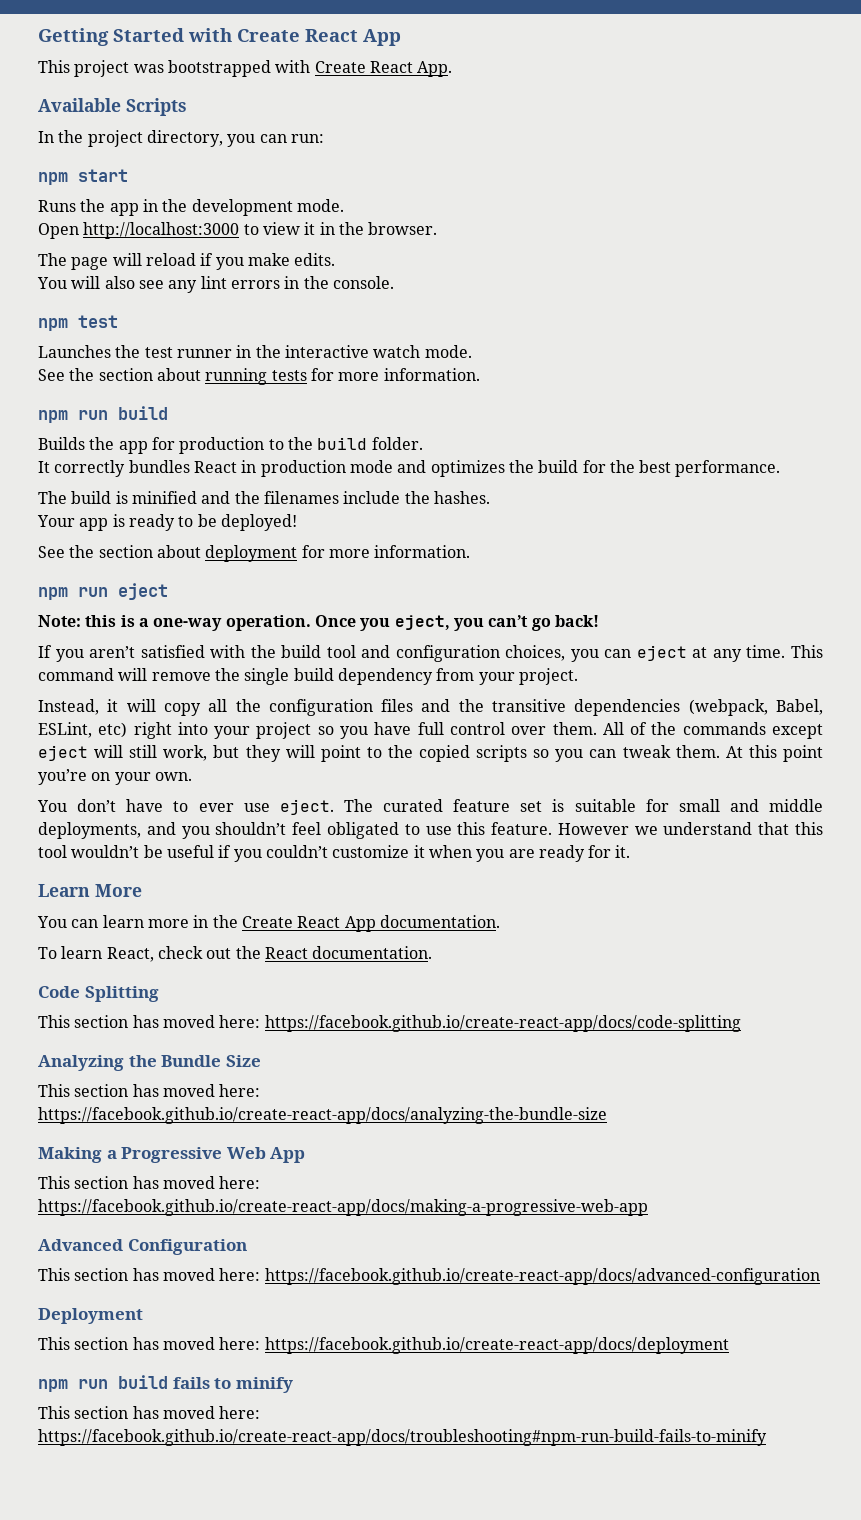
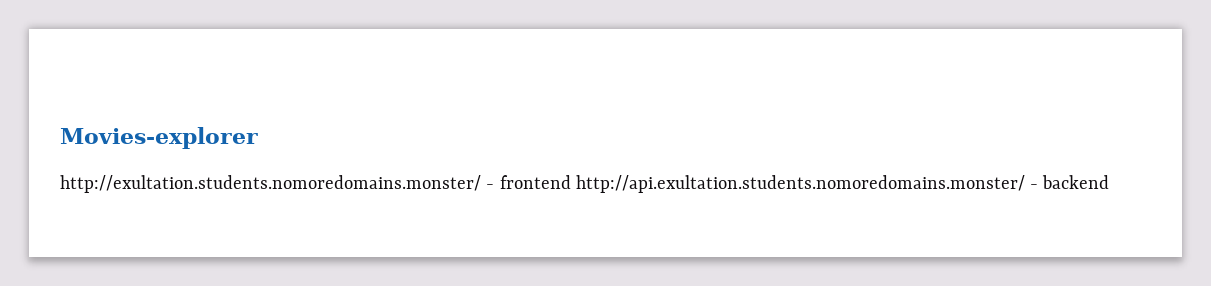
[38,28,401,46] [38,60,453,77] [38,98,187,116] [38,130,324,147] [38,169,128,185] [38,199,344,216] [38,222,438,239] [38,253,336,270] [37,276,394,293] [38,315,118,331] [38,345,472,358] [38,368,480,385] [38,406,168,423] [38,437,423,454] [38,460,781,477] [38,491,490,504] [37,514,297,531] [38,545,471,562] [38,583,168,600] [38,615,599,631] [38,645,823,662] [38,668,578,685] [38,699,823,716] [38,722,823,739] [38,745,823,762] [38,769,192,785] [37,799,823,815] [38,822,824,839] [38,845,631,862] [38,884,142,897] [37,915,500,932] [38,946,433,962] [38,986,159,1002] [38,1015,741,1032] [38,1055,261,1071] [38,1084,261,1097] [38,1107,607,1124] [38,1147,306,1163] [38,1176,261,1189] [38,1199,648,1216] [38,1239,247,1255] [38,1268,820,1285] [38,1308,143,1324] [38,1337,729,1354] [38,1375,293,1393] [38,1406,261,1419] [38,1429,767,1446] Getting Started with Create React App // This project was bootstrapped with Create React App. // Available Scripts // In the project directory, you can run: // npm start // Runs the app in the development mode. // Open http://localhost:3000 to view it in the browser. // The page will reload if you make edits. // You will also see any lint errors in the console. // npm test // Launches the test runner in the interactive watch mode. // See the section about running tests for more information. // npm run build // Builds the app for production to the build folder. // It correctly bundles React in production mode and optimizes the build for the best performance. // The build is minified and the filenames include the hashes. // Your app is ready to be deployed! // See the section about deployment for more information. // npm run eject // Note: this is a one-way operation. Once you eject, you can’t go back! // If you aren’t satisfied with the build tool and configuration choices, you can eject at any time. This command will remove the single build dependency from your project. // Instead, it will copy all the configuration files and the transitive dependencies (webpack, Babel, ESLint, etc) right into your project so you have full control over them. All of the commands except eject will still work, but they will point to the copied scripts so you can tweak them. At this point you’re on your own. // You don’t have to ever use eject. The curated feature set is suitable for small and middle deployments, and you shouldn’t feel obligated to use this feature. However we understand that this tool wouldn’t be useful if you couldn’t customize it when you are ready for it. // Learn More // You can learn more in the Create React App documentation. // To learn React, check out the React documentation. // Code Splitting // This section has moved here: https://facebook.github.io/create-react-app/docs/code-splitting // Analyzing the Bundle Size // This section has moved here: https://facebook.github.io/create-react-app/docs/analyzing-the-bundle-size // Making a Progressive Web App // This section has moved here: https://facebook.github.io/create-react-app/docs/making-a-progressive-web-app // Advanced Configuration // This section has moved here: https://facebook.github.io/create-react-app/docs/advanced-configuration // Deployment // This section has moved here: https://facebook.github.io/create-react-app/docs/deployment // npm run build fails to minify // This section has moved here: https://facebook.github.io/create-react-app/docs/troubleshooting#npm-run-build-fails-to-minify -> [60,127,258,149] [60,175,1110,193] Movies-explorer // http://exultation.students.nomoredomains.monster/ - frontend http://api.exultation.students.nomoredomains.monster/ - backend

